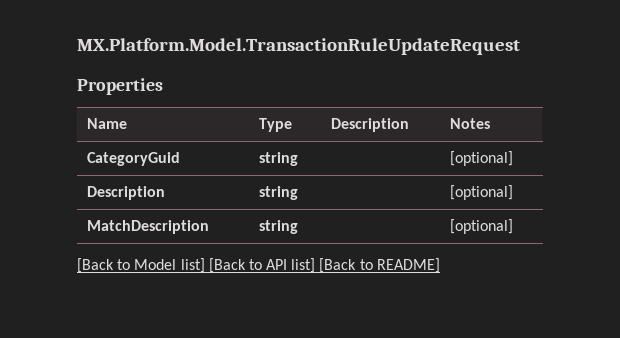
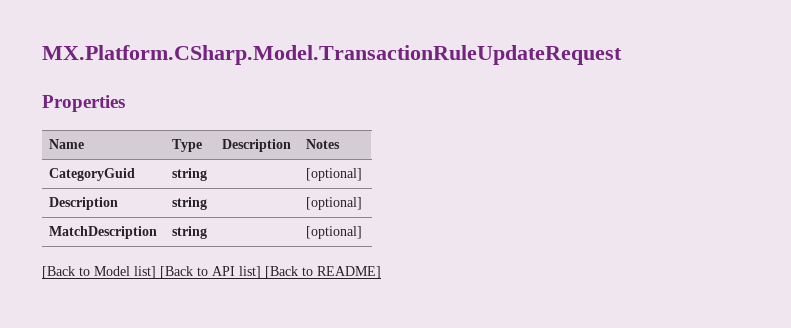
[77,38,520,55] MX.Platform.Model.TransactionRuleUpdateRequest -> [42,45,622,65] MX.Platform.CSharp.Model.TransactionRuleUpdateRequest

